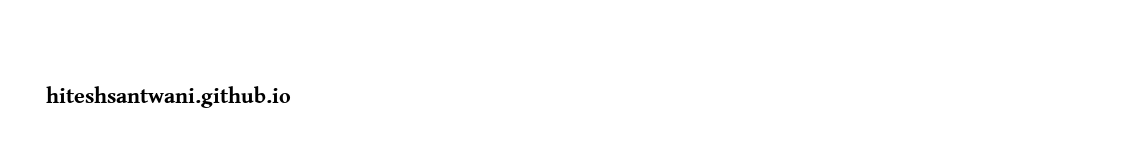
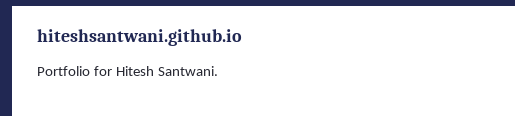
(291, 97) none -> [37,66,218,76] // Portfolio for Hitesh Santwani.

